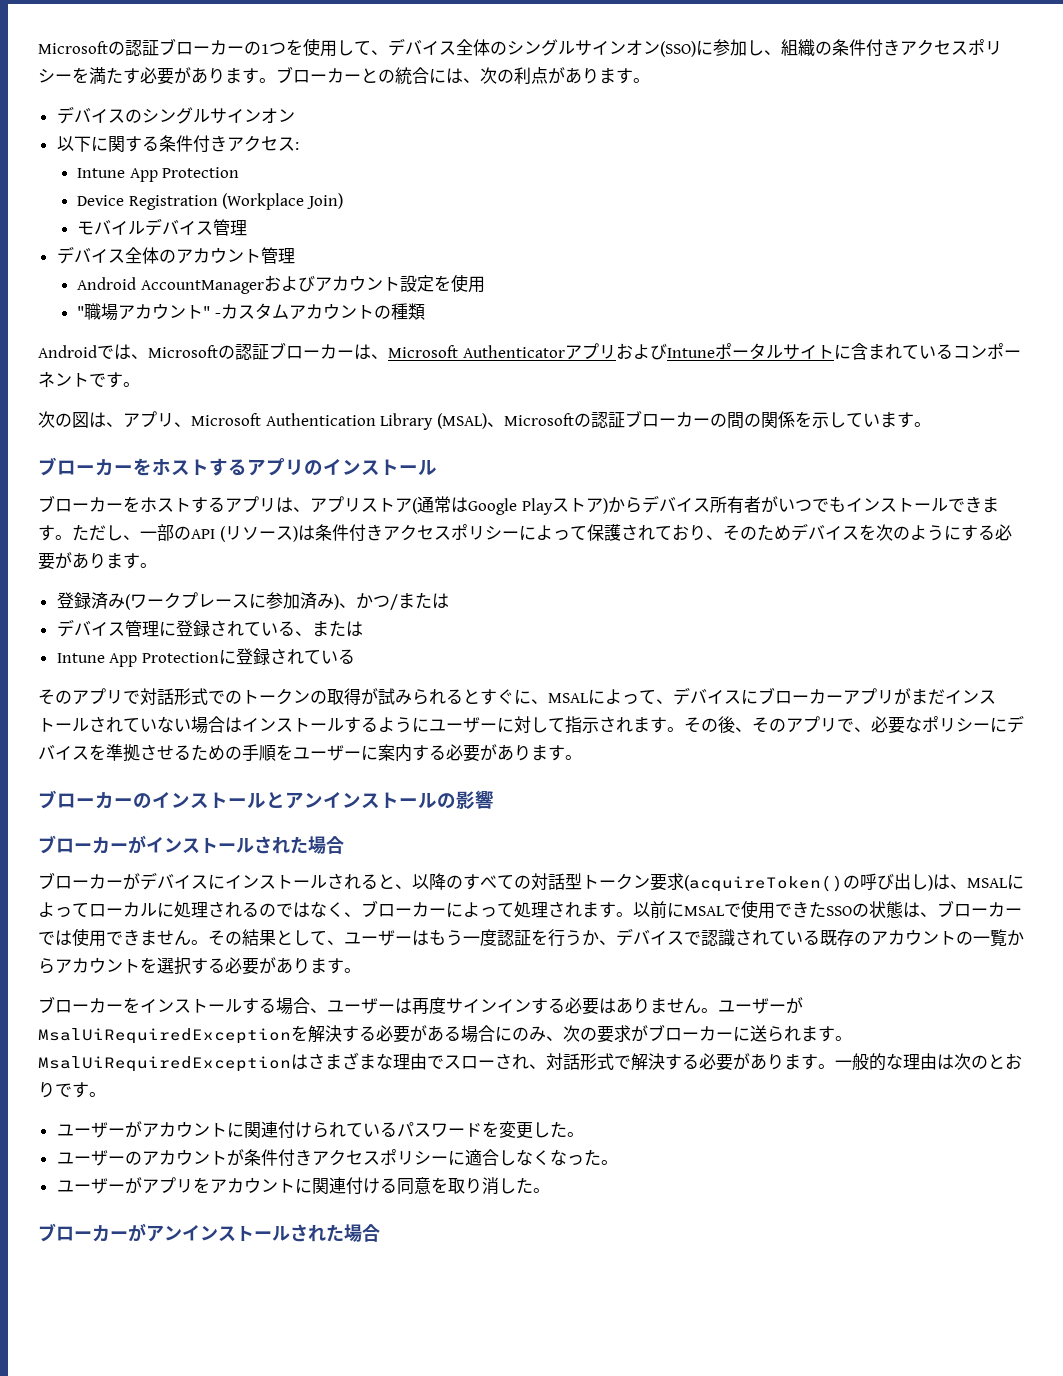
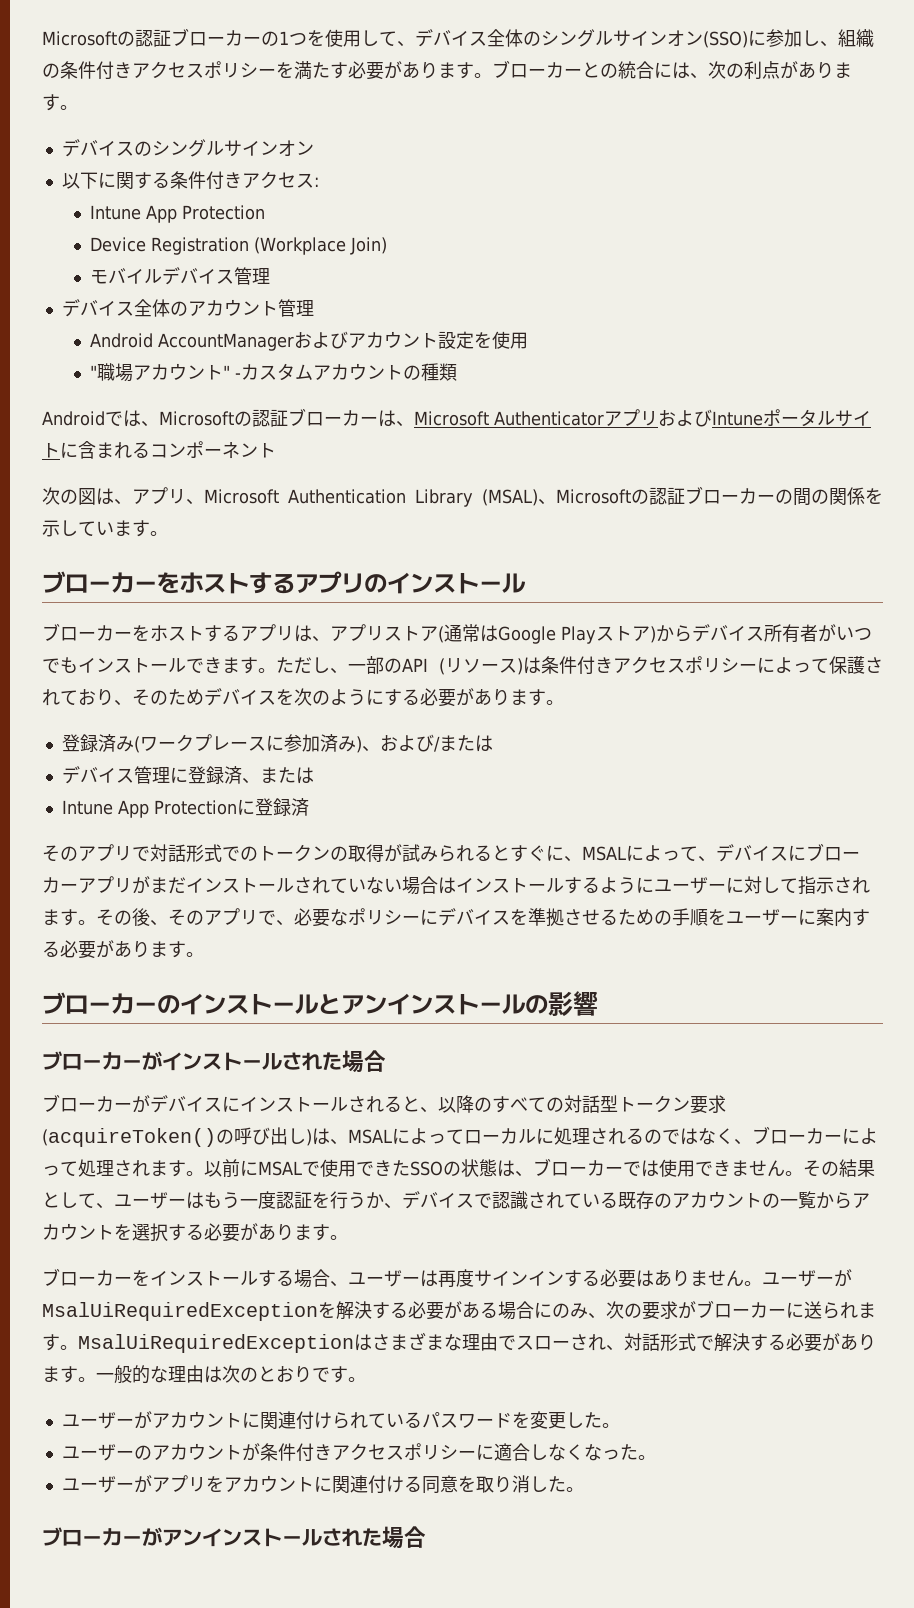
[901,345,936,359] てい -> (132, 450) none
[89,372,140,388] です。 -> (276, 450) none
[355,593,390,609] かつ -> [379,734,434,752] および
[209,620,295,637] されている -> [223,766,242,784] 済
[269,648,355,665] されている -> [290,798,309,816] 済

